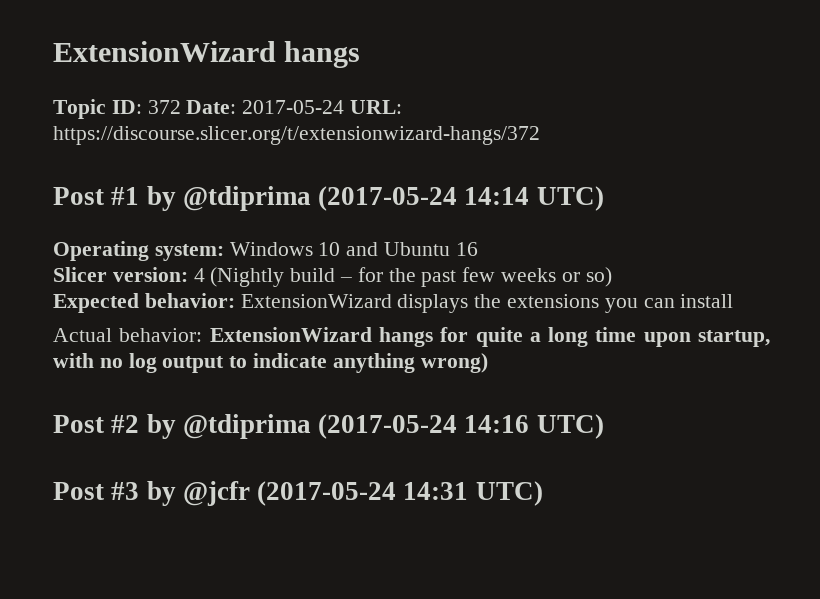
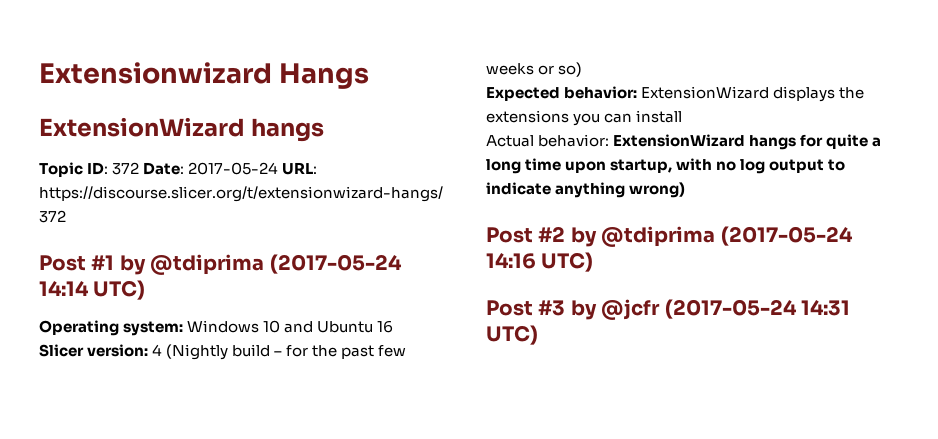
(53, 51) none -> [39,62,370,89] Extensionwizard Hangs //

